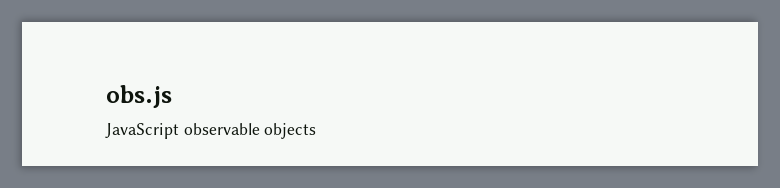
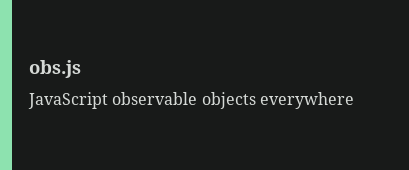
(317, 131) none -> [259,92,354,109] everywhere

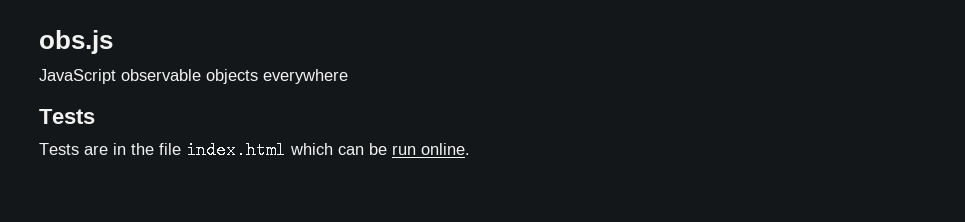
(354, 100) none -> [39,109,95,124] [39,141,470,159] // Tests // Tests are in the file index.html which can be run online.

